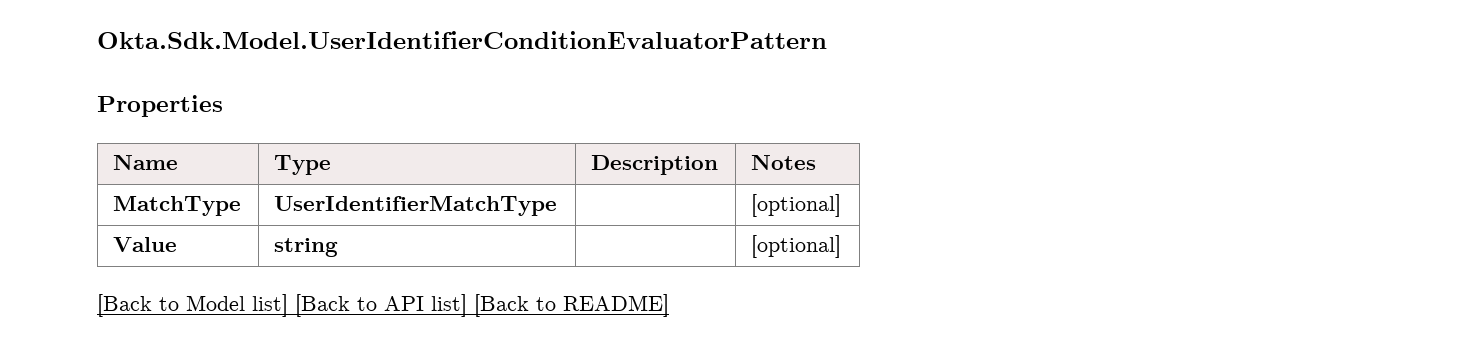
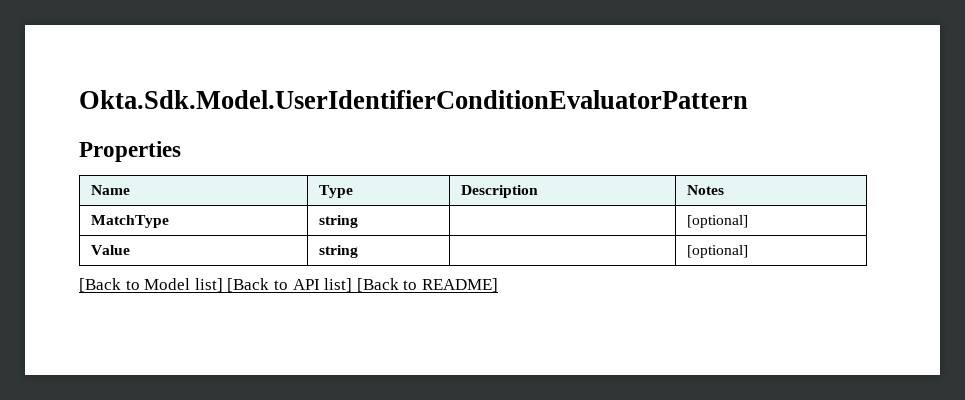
[274,196,558,216] UserIdentifierMatchType -> [319,215,359,228] string

